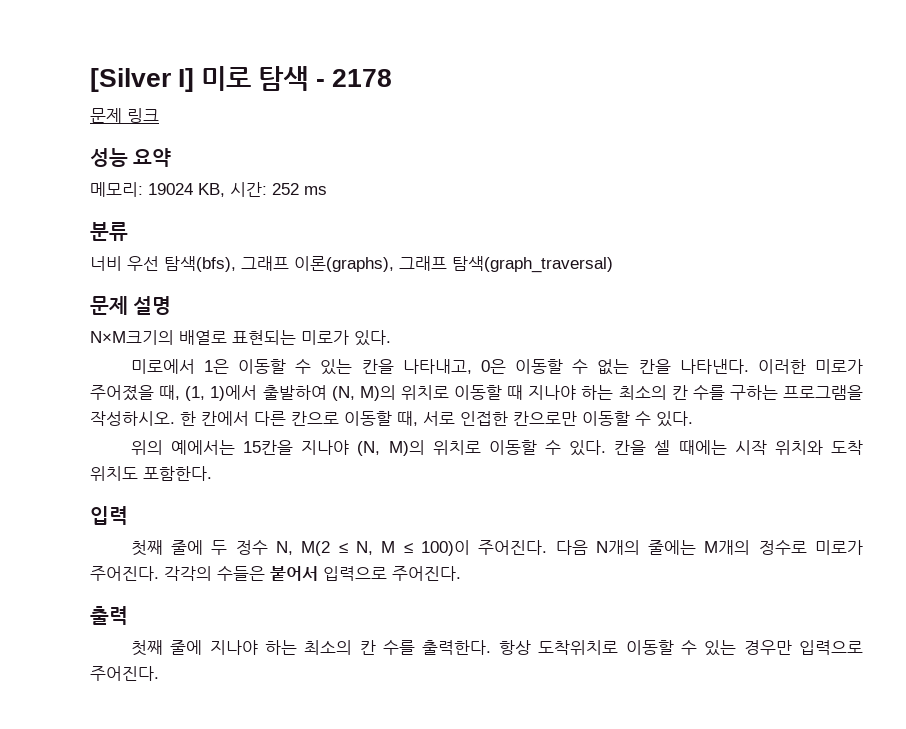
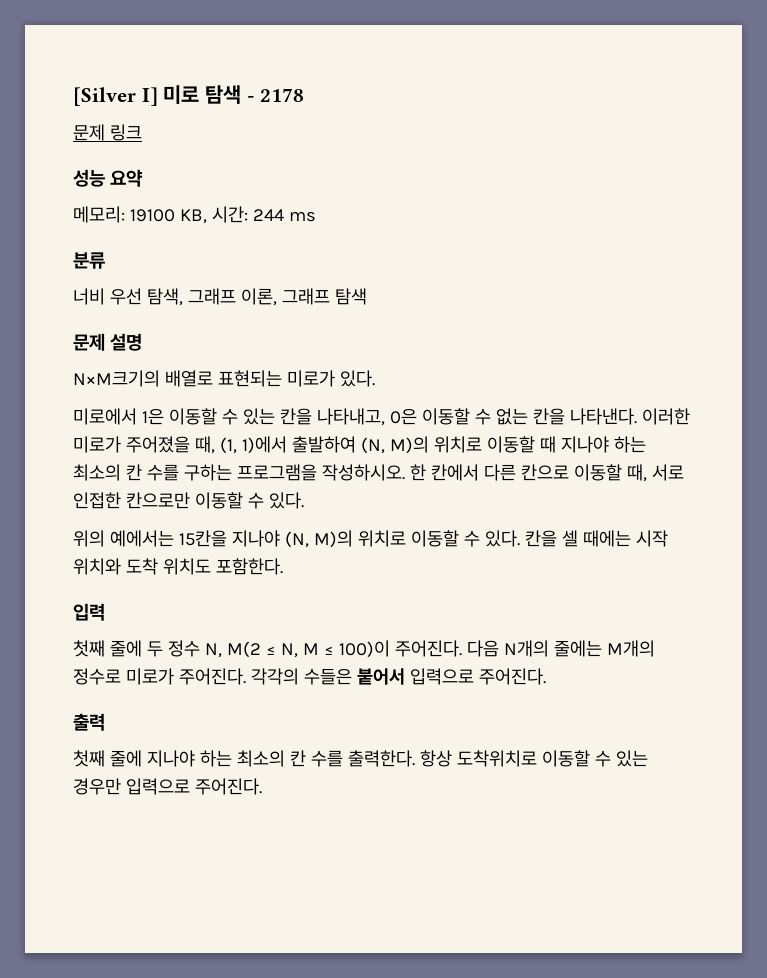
[148,183,193,195] 19024 -> [129,209,175,222] 19100
[272,183,299,195] 252 -> [252,209,284,221] 244
[164,256,613,273] 탐색(bfs), 그래프 이론(graphs), 그래프 탐색(graph_traversal) -> [146,288,367,306] 탐색, 그래프 이론, 그래프 탐색

